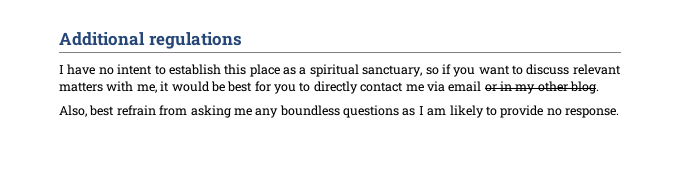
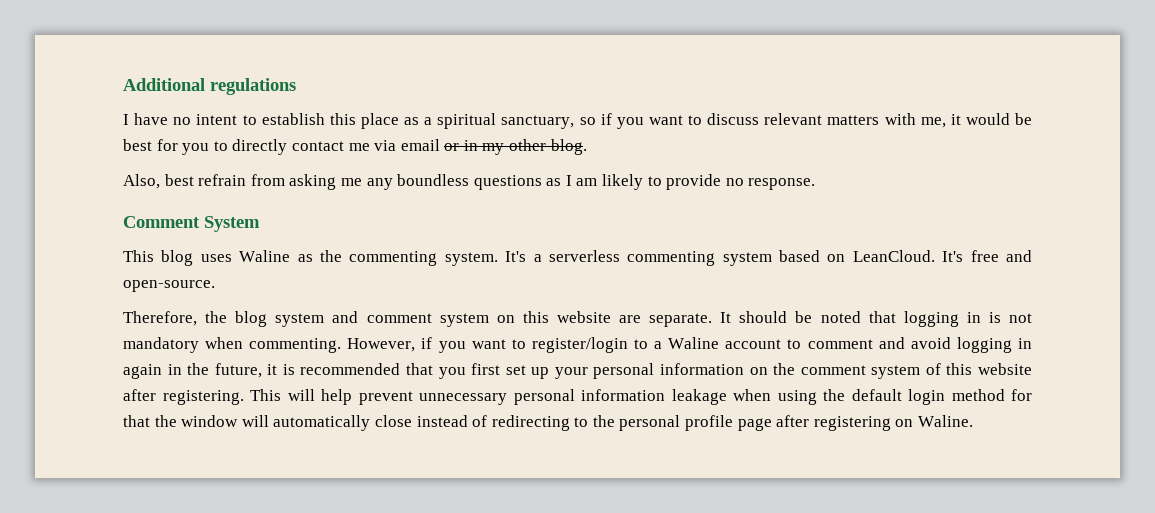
(619, 113) none -> [123,216,260,232] [123,250,1033,266] [123,280,215,292] [123,311,1033,327] [123,337,1032,353] [123,363,1032,379] [123,389,1032,405] [123,415,974,431] // Comment System // This blog uses Waline as the commenting system. It's a serverless commenting system based on LeanCloud. It's free and open-source. // Therefore, the blog system and comment system on this website are separate. It should be noted that logging in is not mandatory when commenting. However, if you want to register/login to a Waline account to comment and avoid logging in again in the future, it is recommended that you first set up your personal information on the comment system of this website after registering. This will help prevent unnecessary personal information leakage when using the default login method for that the window will automatically close instead of redirecting to the personal profile page after registering on Waline.

